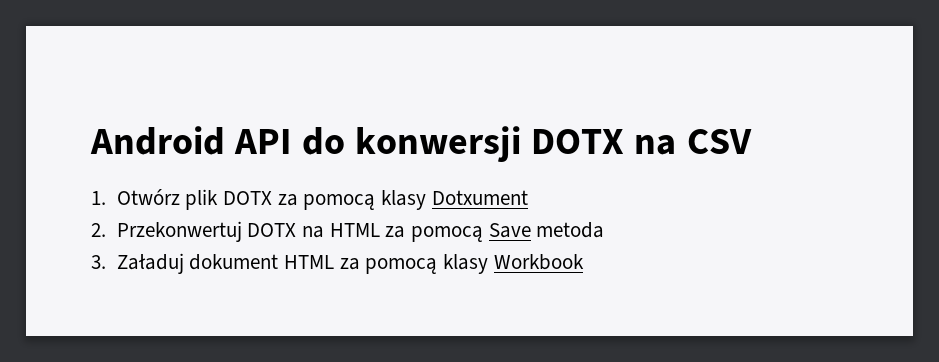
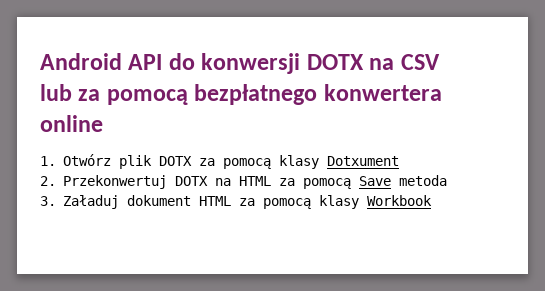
(752, 141) none -> [40,84,442,105] [40,115,103,132] lub za pomocą bezpłatnego konwertera online

